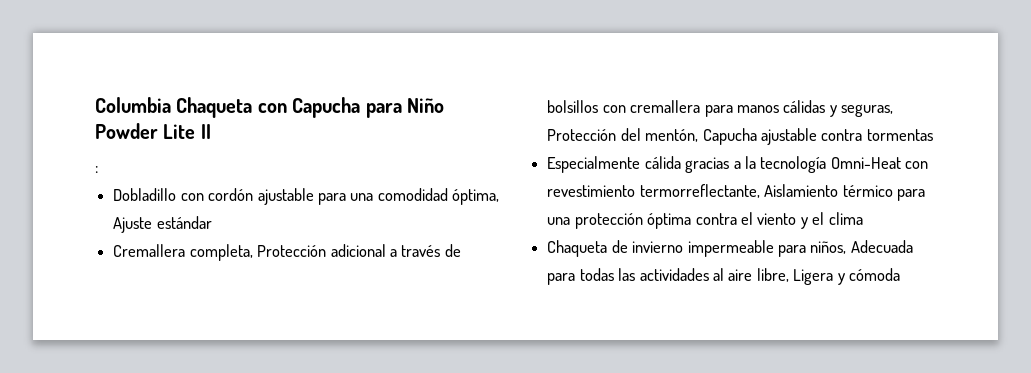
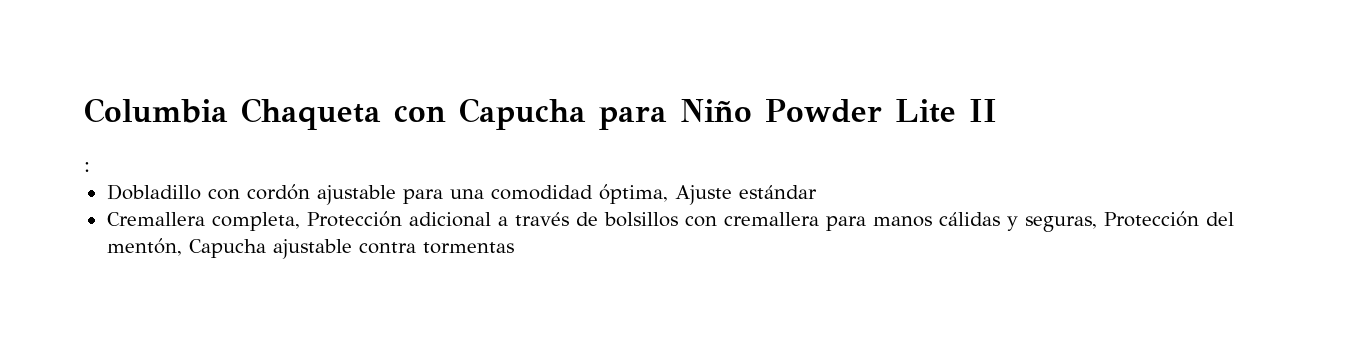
[547,156,929,173] [547,184,925,201] [547,212,863,229] [547,240,913,257] [547,268,901,285] // Especialmente cálida gracias a la tecnología Omni-Heat con revestimiento termorreflectante, Aislamiento térmico para una protección óptima contra el viento y el clima // Chaqueta de invierno impermeable para niños, Adecuada para todas las actividades al aire libre, Ligera y cómoda -> (514, 248) none

